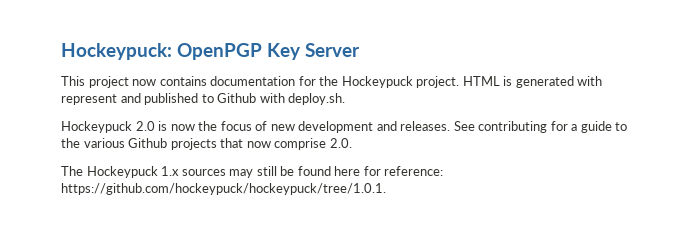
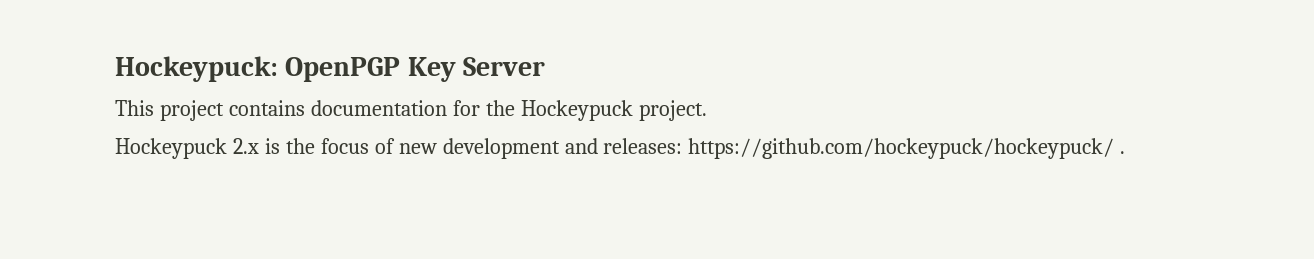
[132,79,157,86] now -> (224, 110) none
[462,76,603,88] [61,93,346,105] [61,121,195,133] HTML is generated with represent and published to Github with deploy.sh. // Hockeypuck 2.0 is now -> [115,138,280,159] // Hockeypuck 2.x is
[400,121,628,133] [61,138,352,150] [61,166,444,178] [61,183,386,195] releases. See contributing for a guide to the various Github projects that now comprise 2.0. // The Hockeypuck 1.x sources may still be found here for reference: https://github.com/hockeypuck/hockeypuck/tree/1.0.1. -> [603,138,1126,159] releases: https://github.com/hockeypuck/hockeypuck/ .

